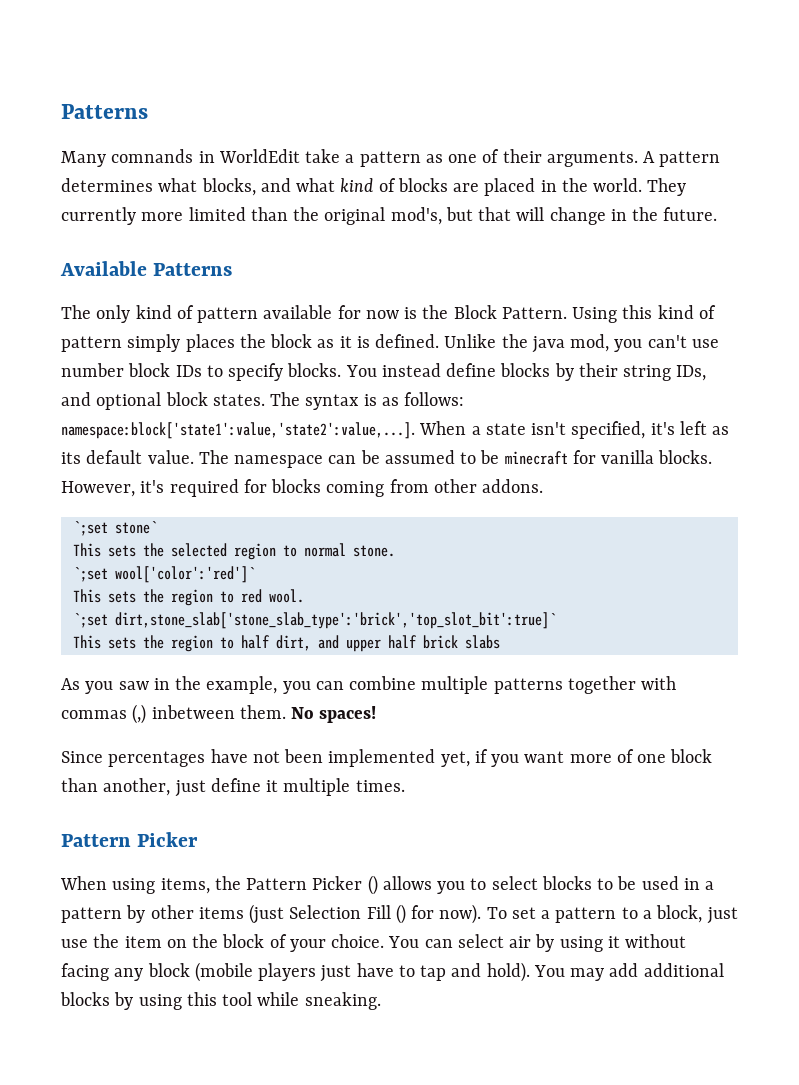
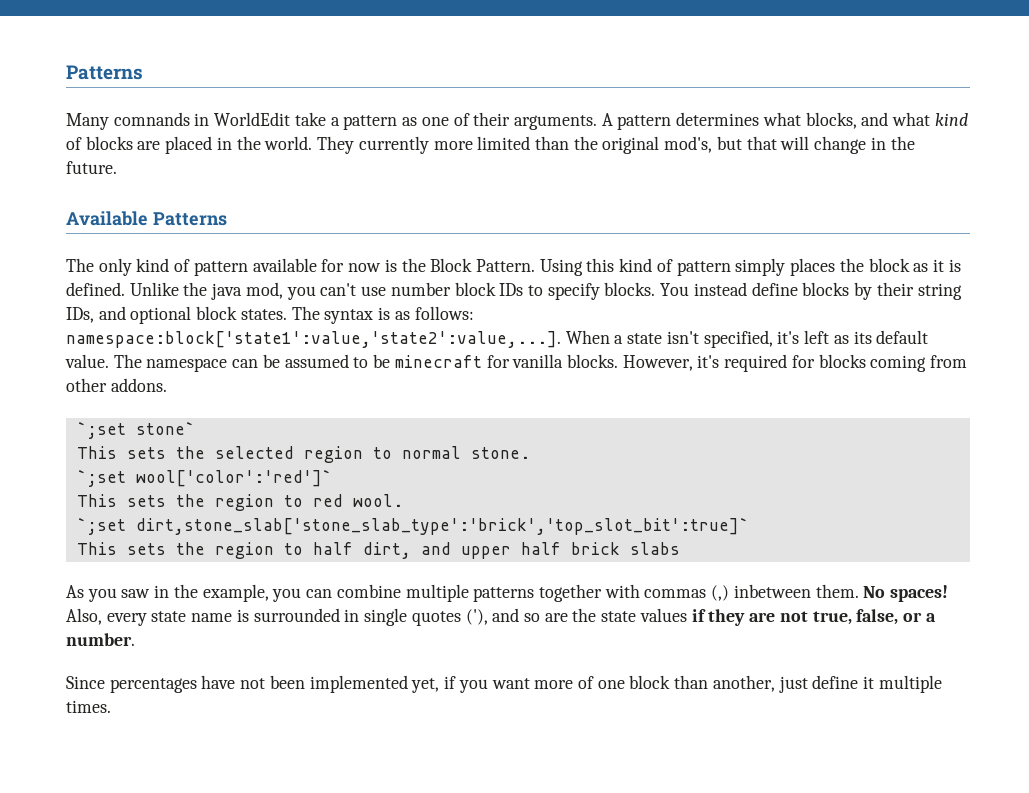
(377, 714) none -> [66,608,936,626] [66,633,135,646] Also, every state name is surrounded in single quotes ('), and so are the state values if they are not true, false, or a number.
[61,832,199,847] [60,875,715,895] [61,904,738,924] [61,934,687,952] [61,962,724,982] [60,992,381,1010] // Pattern Picker // When using items, the Pattern Picker () allows you to select blocks to be used in a pattern by other items (just Selection Fill () for now). To set a pattern to a block, just use the item on the block of your choice. You can select air by using it without facing any block (mobile players just have to tap and hold). You may add additional blocks by using this tool while sneaking. -> (111, 706) none

